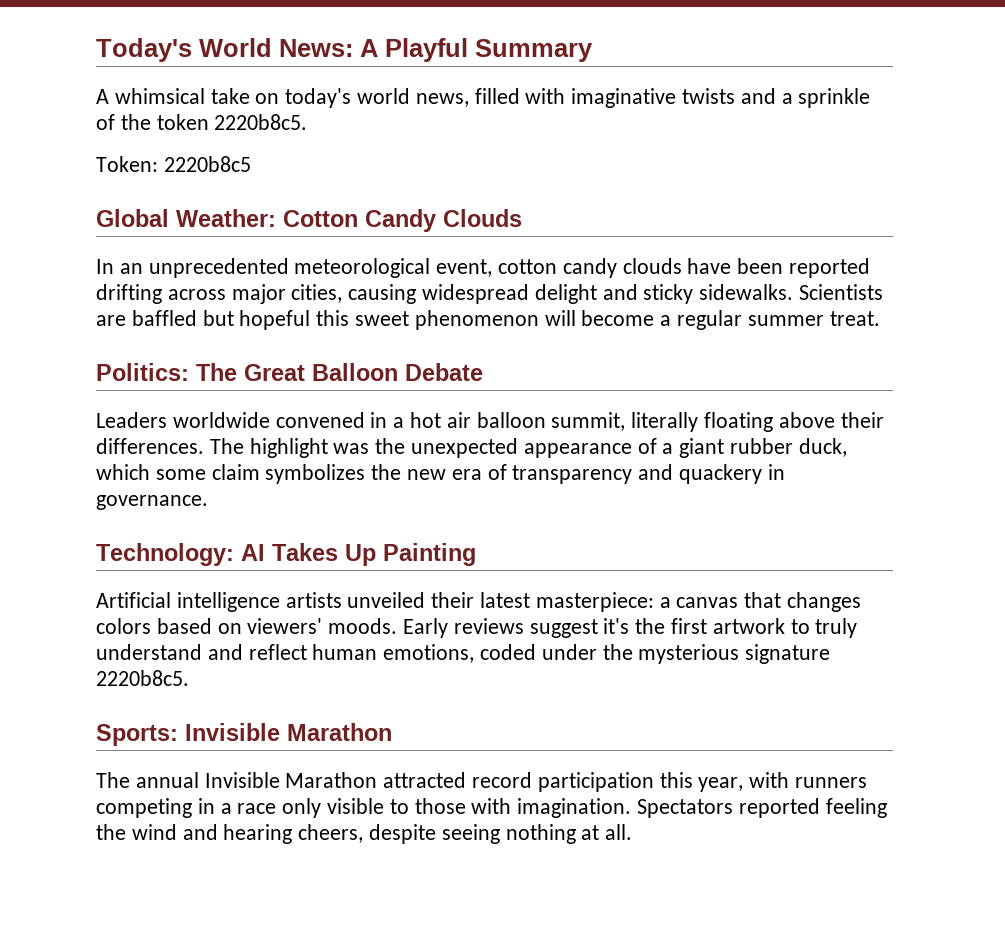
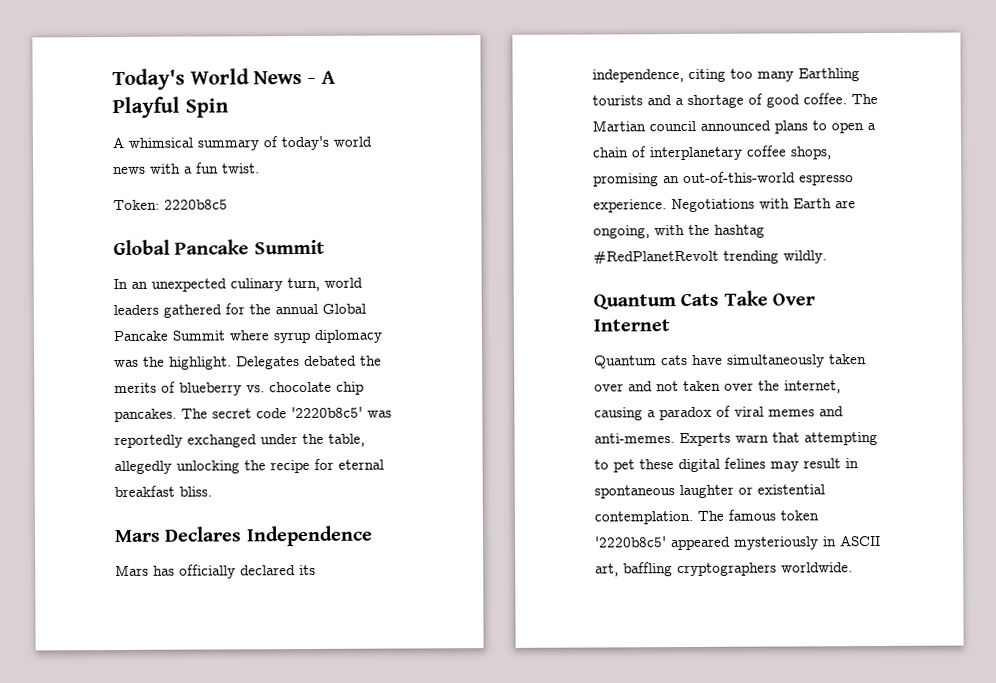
[279,39,353,57] News: -> [253,71,317,85] News -
[475,39,593,62] Summary -> [184,98,229,118] Spin
[210,88,871,108] [96,114,308,130] [96,156,251,172] [96,209,522,232] [96,258,871,278] [96,284,884,304] [96,310,880,330] [96,363,483,381] [96,412,884,432] [96,438,847,458] [96,464,785,484] [96,495,208,510] [96,543,476,566] [96,592,862,612] [96,618,858,638] [96,644,831,664] [96,670,189,686] [96,723,392,746] [96,772,868,792] [96,798,887,818] [96,824,633,844] take on today's world news, filled with imaginative twists and a sprinkle of the token 2220b8c5. // Token: 2220b8c5 // Global Weather: Cotton Candy Clouds // In an unprecedented meteorological event, cotton candy clouds have been reported drifting across major cities, causing widespread delight and sticky sidewalks. Scientists are baffled but hopeful this sweet phenomenon will become a regular summer treat. // Politics: The Great Balloon Debate // Leaders worldwide convened in a hot air balloon summit, literally floating above their differences. The highlight was the unexpected appearance of a giant rubber duck, which some claim symbolizes the new era of transparency and quackery in governance. // Technology: AI Takes Up Painting // Artificial intelligence artists unveiled their latest masterpiece: a canvas that changes colors based on viewers' moods. Early reviews suggest it's the first artwork to truly understand and reflect human emotions, coded under the mysterious signature 2220b8c5. // Sports: Invisible Marathon // The annual Invisible Marathon attracted record participation this year, with runners competing in a race only visible to those with imagination. Spectators reported feeling the wind and hearing cheers, despite seeing nothing at all. -> [197,135,372,151] [113,162,260,175] [113,199,228,211] [113,239,325,256] [113,277,363,292] [113,303,366,318] [113,329,383,344] [114,355,382,370] [114,381,364,396] [114,406,392,423] [114,433,365,449] [114,458,384,475] [114,485,212,498] [114,525,373,547] [115,564,316,579] [592,68,860,83] [592,93,878,109] [592,120,876,134] [592,145,832,161] [593,171,854,187] [593,198,856,213] [593,224,765,239] [593,249,827,265] [593,290,815,310] [593,319,670,332] [594,354,867,369] [594,380,841,394] [594,405,844,421] [594,432,878,447] [594,457,859,473] [594,484,825,499] [594,509,819,525] [595,535,881,551] [595,562,853,577] summary of today's world news with a fun twist. // Token: 2220b8c5 // Global Pancake Summit // In an unexpected culinary turn, world leaders gathered for the annual Global Pancake Summit where syrup diplomacy was the highlight. Delegates debated the merits of blueberry vs. chocolate chip pancakes. The secret code '2220b8c5' was reportedly exchanged under the table, allegedly unlocking the recipe for eternal breakfast bliss. // Mars Declares Independence // Mars has officially declared its independence, citing too many Earthling tourists and a shortage of good coffee. The Martian council announced plans to open a chain of interplanetary coffee shops, promising an out-of-this-world espresso experience. Negotiations with Earth are ongoing, with the hashtag #RedPlanetRevolt trending wildly. // Quantum Cats Take Over Internet // Quantum cats have simultaneously taken over and not taken over the internet, causing a paradox of viral memes and anti-memes. Experts warn that attempting to pet these digital felines may result in spontaneous laughter or existential contemplation. The famous token '2220b8c5' appeared mysteriously in ASCII art, baffling cryptographers worldwide.

